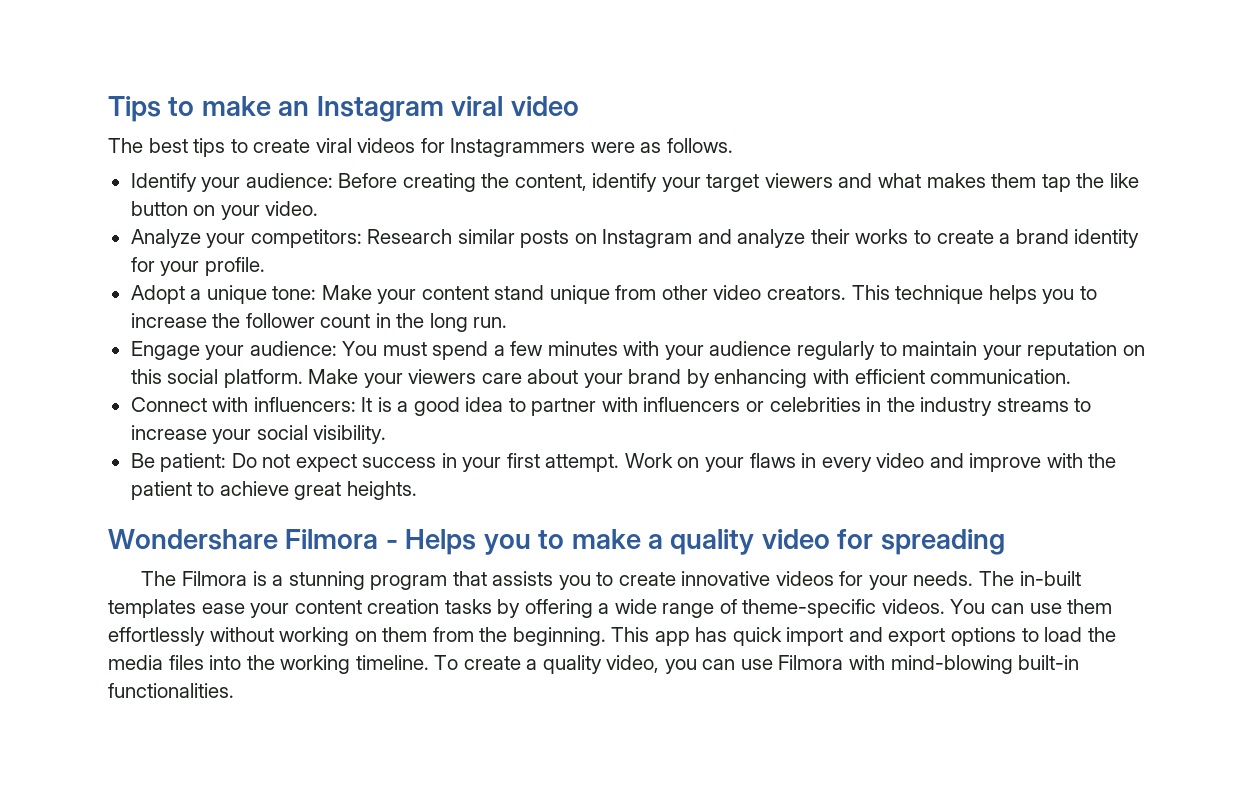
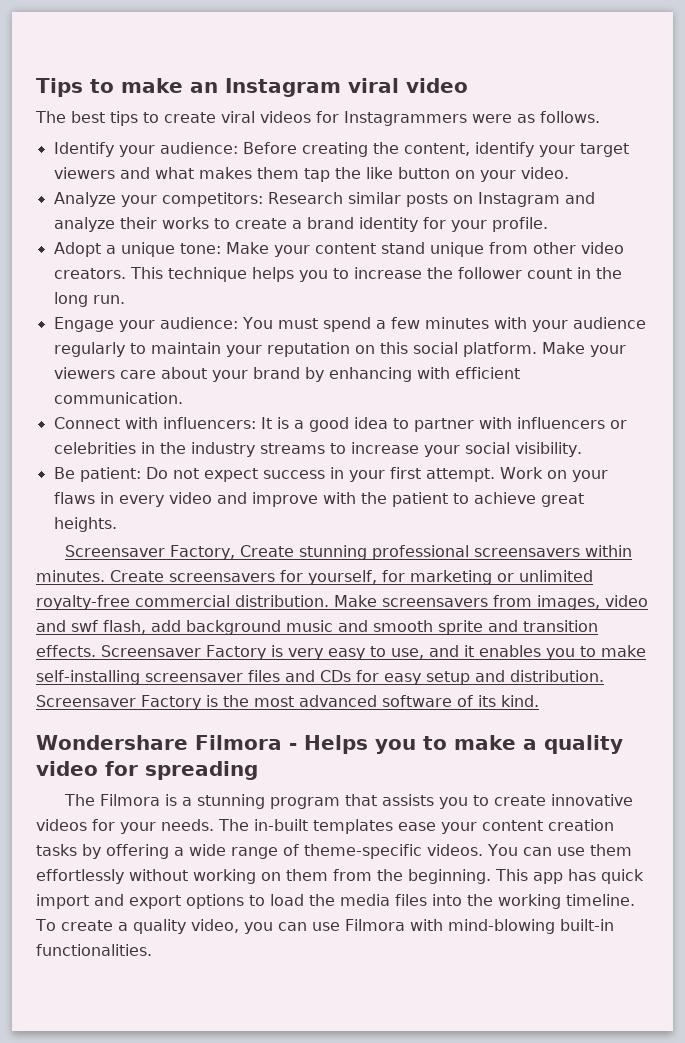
(417, 490) none -> [65,545,633,560] [36,570,593,585] [36,595,648,610] [36,620,598,635] [36,645,646,660] [36,670,604,685] [36,695,539,710] // Screensaver Factory, Create stunning professional screensavers within minutes. Create screensavers for yourself, for marketing or unlimited royalty-free commercial distribution. Make screensavers from images, video and swf flash, add background music and smooth sprite and transition effects. Screensaver Factory is very easy to use, and it enables you to make self-installing screensaver files and CDs for easy setup and distribution. Screensaver Factory is the most advanced software of its kind.

